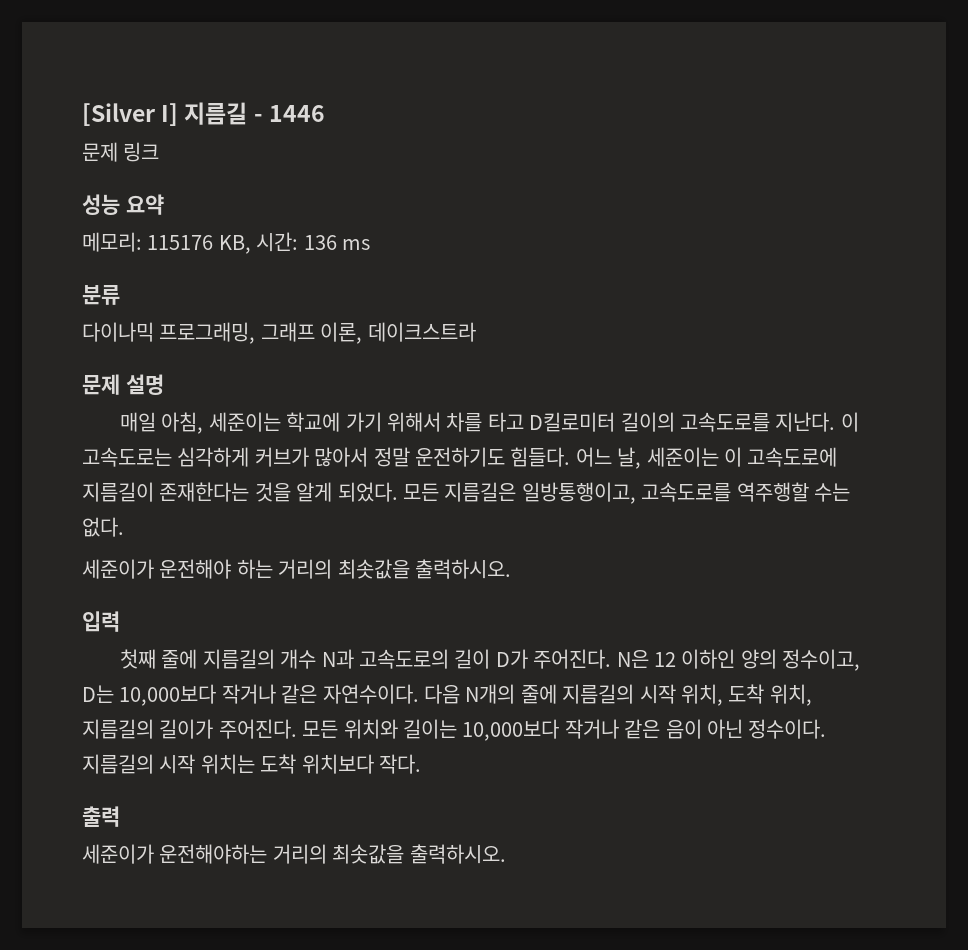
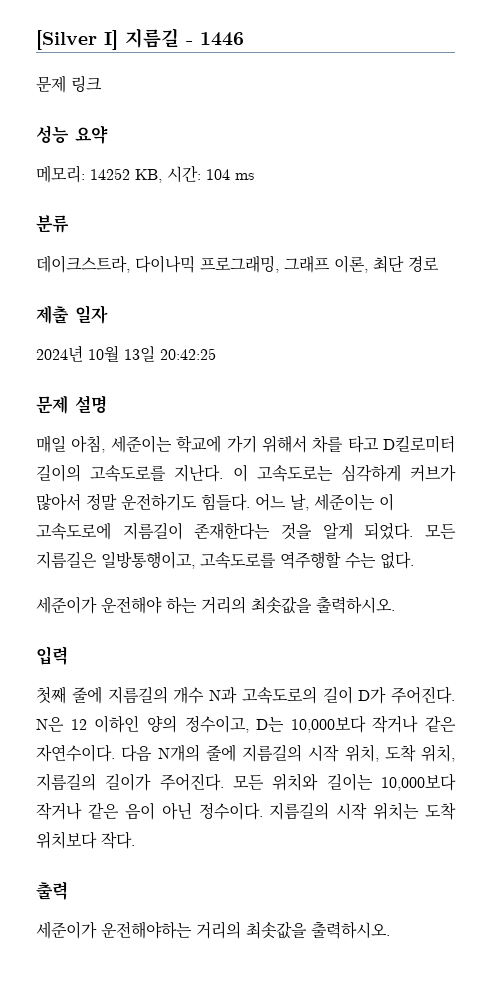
[147,235,214,250] 115176 -> [90,168,130,180] 14252
[303,235,337,250] 136 -> [206,169,230,180] 104
(120, 295) none -> [36,255,130,273] 데이크스트라,
[367,322,476,342] 데이크스트라 -> [373,255,439,273] [36,305,108,324] [36,345,216,362] 최단 경로 // 제출 일자 // 2024년 10월 13일 20:42:25

